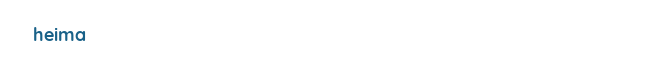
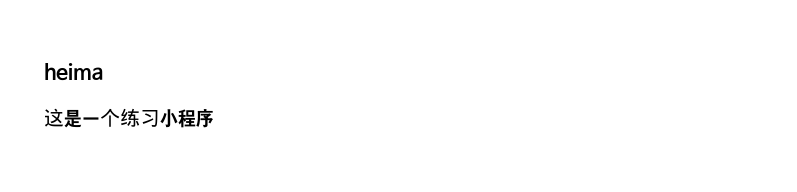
(86, 34) none -> [44,108,214,128] // 这是一个练习小程序

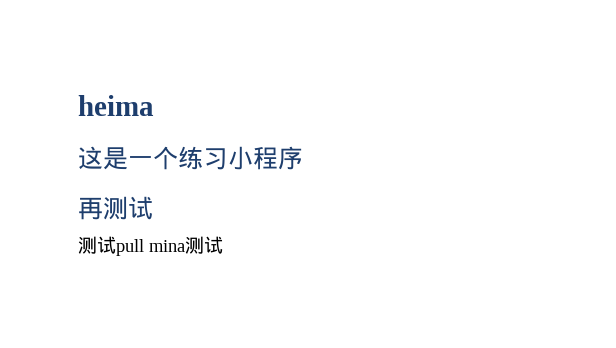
(214, 118) none -> [78,196,153,220] [78,236,223,256] // 再测试 // 测试pull mina测试

